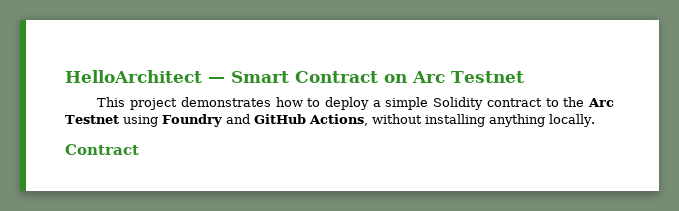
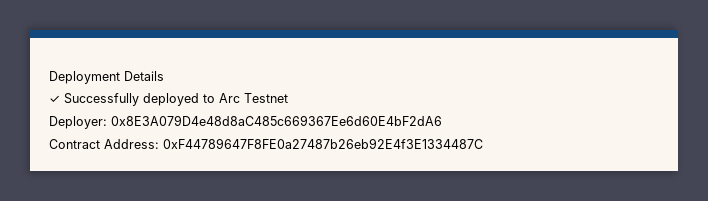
[65,70,524,83] [97,97,614,110] [65,114,595,127] [65,144,139,155] HelloArchitect — Smart Contract on Arc Testnet // This project demonstrates how to deploy a simple Solidity contract to the Arc Testnet using Foundry and GitHub Actions, without installing anything locally. // Contract -> [49,71,164,84] [49,93,288,106] [49,115,442,129] [49,138,483,149] Deployment Details // ✓ Successfully deployed to Arc Testnet // Deployer: 0x8E3A079D4e48d8aC485c669367Ee6d60E4bF2dA6 // Contract Address: 0xF44789647F8FE0a27487b26eb92E4f3E1334487C

